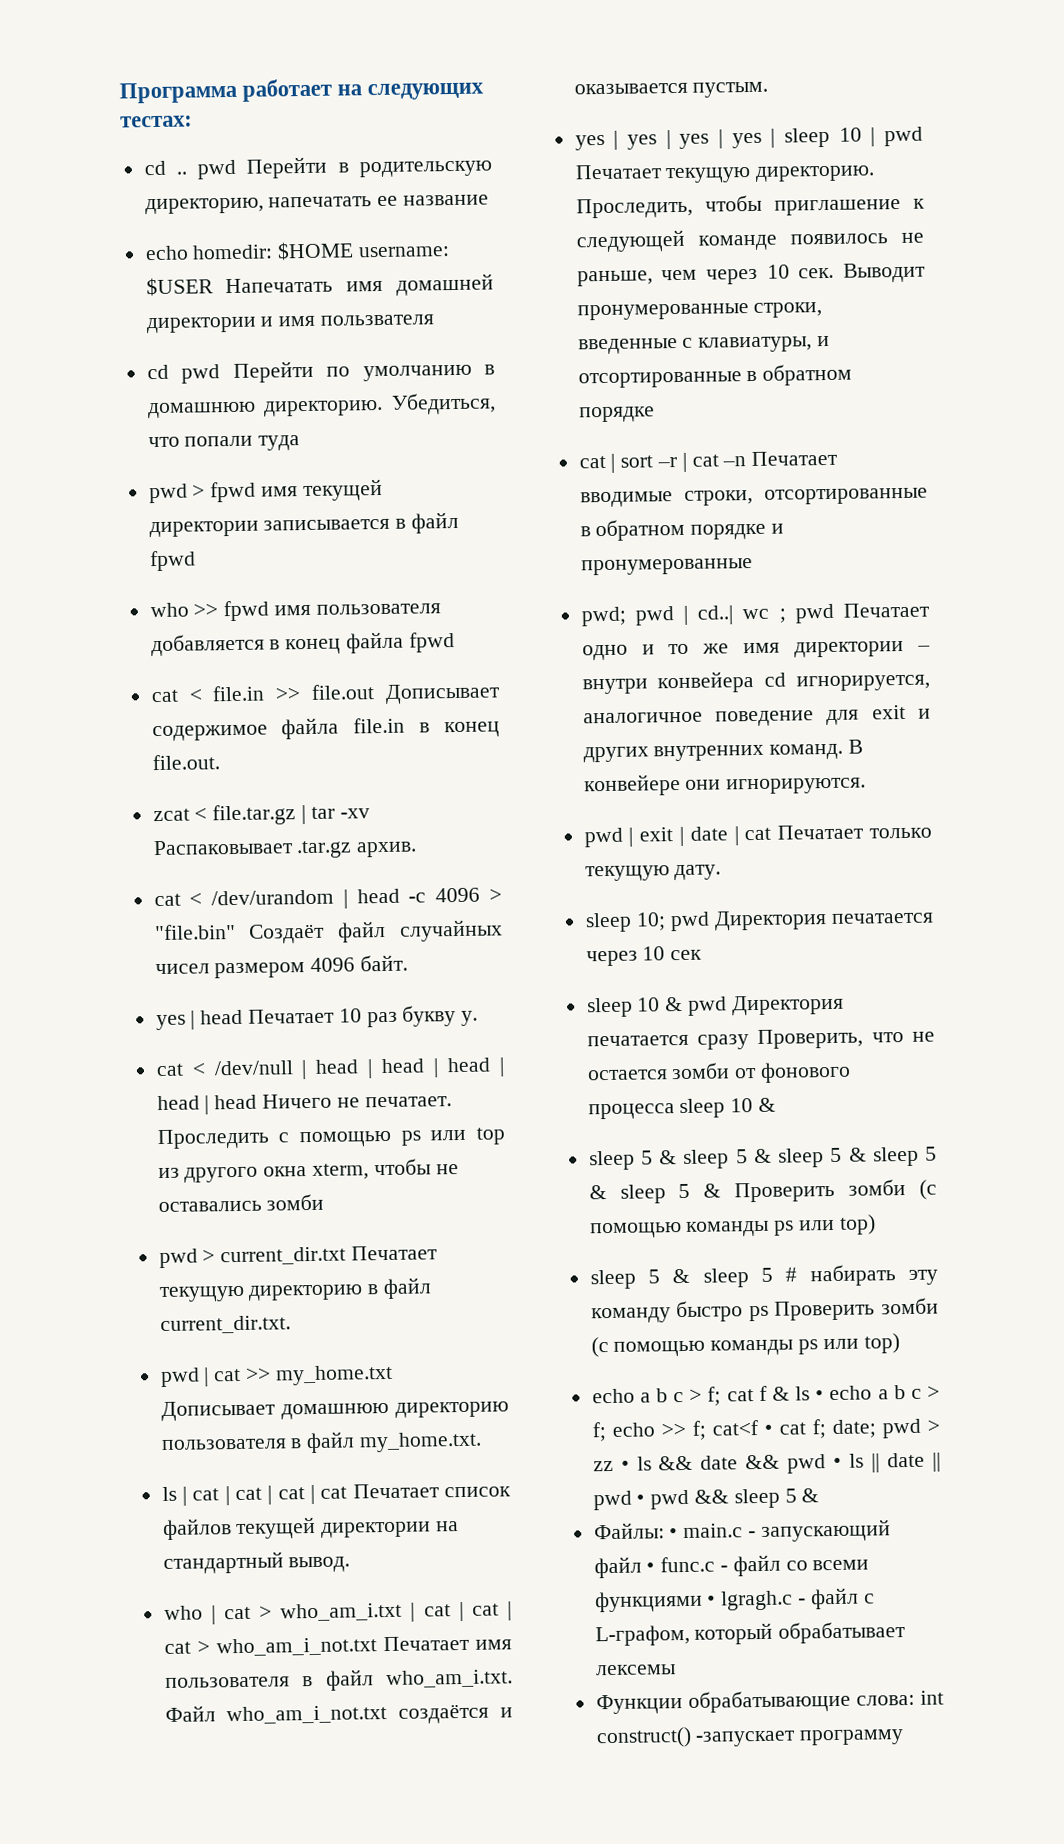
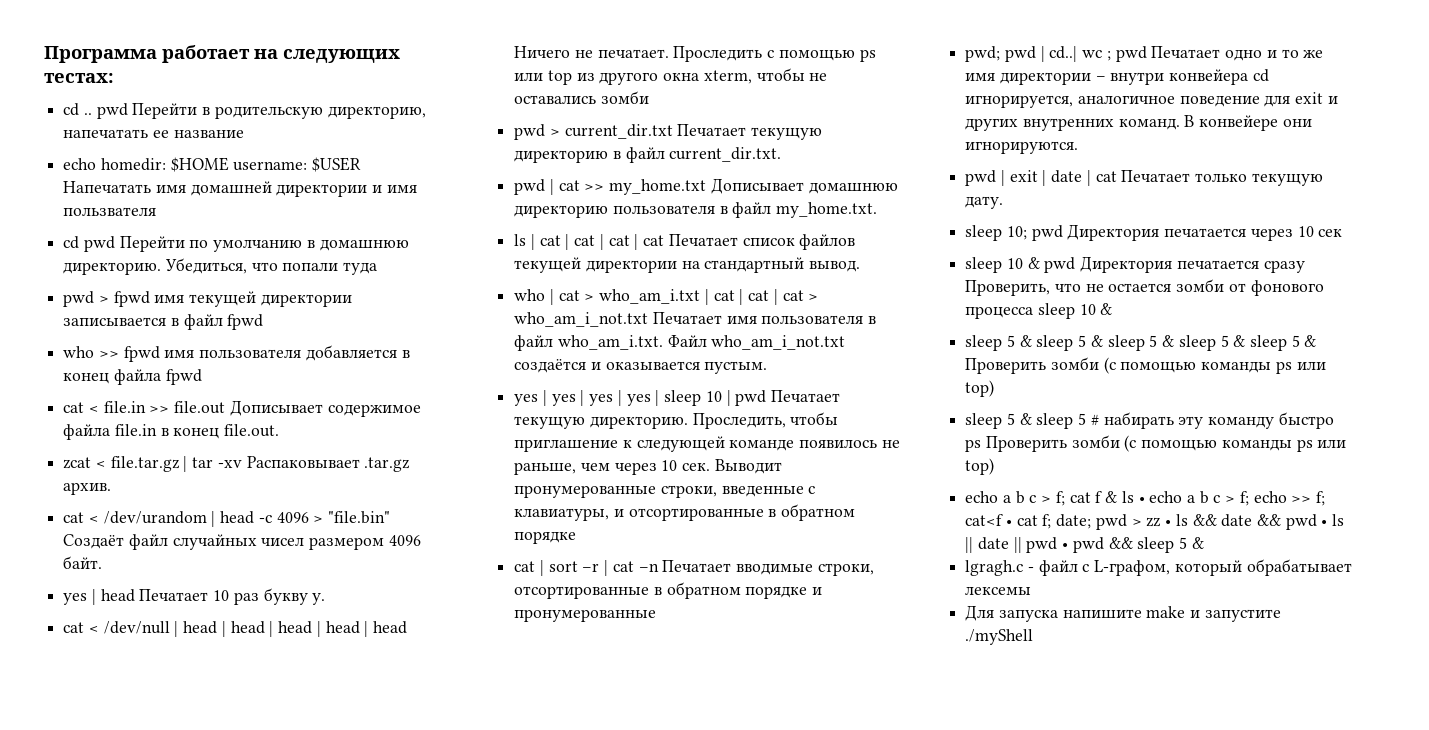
[593,1519,891,1542] [593,1554,870,1579] [594,1590,717,1613] Файлы: • main.c - запускающий файл • func.c - файл со всеми функциями • -> (1204, 543) none
[595,1689,944,1715] [595,1726,905,1749] Функции обрабатывающие слова: int construct() -запускает программу -> [965,605,1281,622] [965,629,1034,645] Для запуска напишите make и запустите ./myShell

